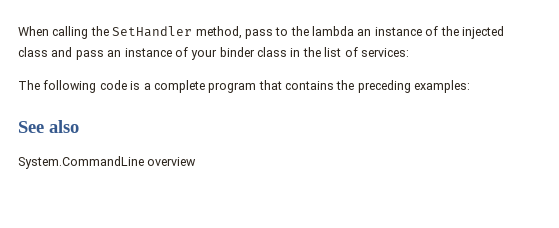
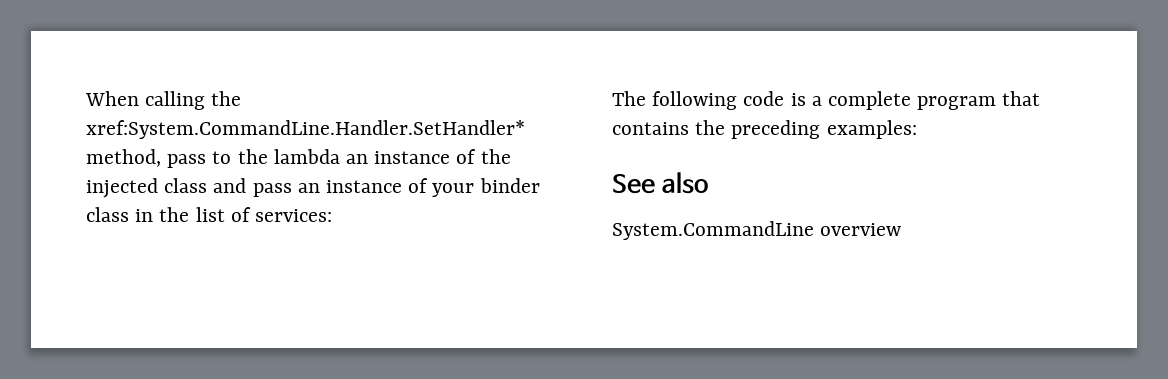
[112,26,193,37] SetHandler -> [86,120,525,139] xref:System.CommandLine.Handler.SetHandler*

